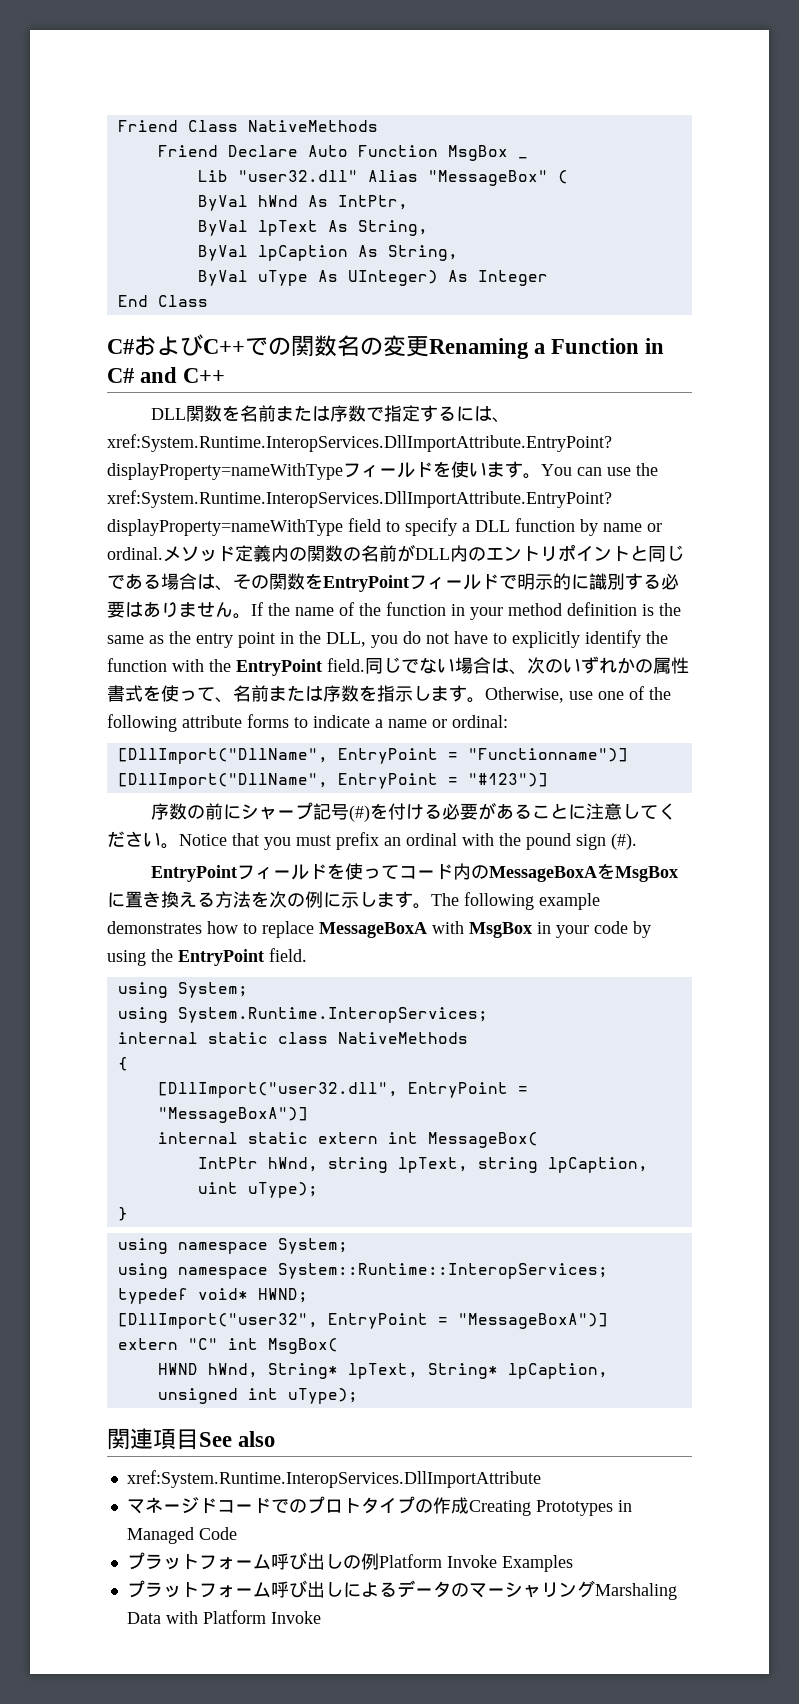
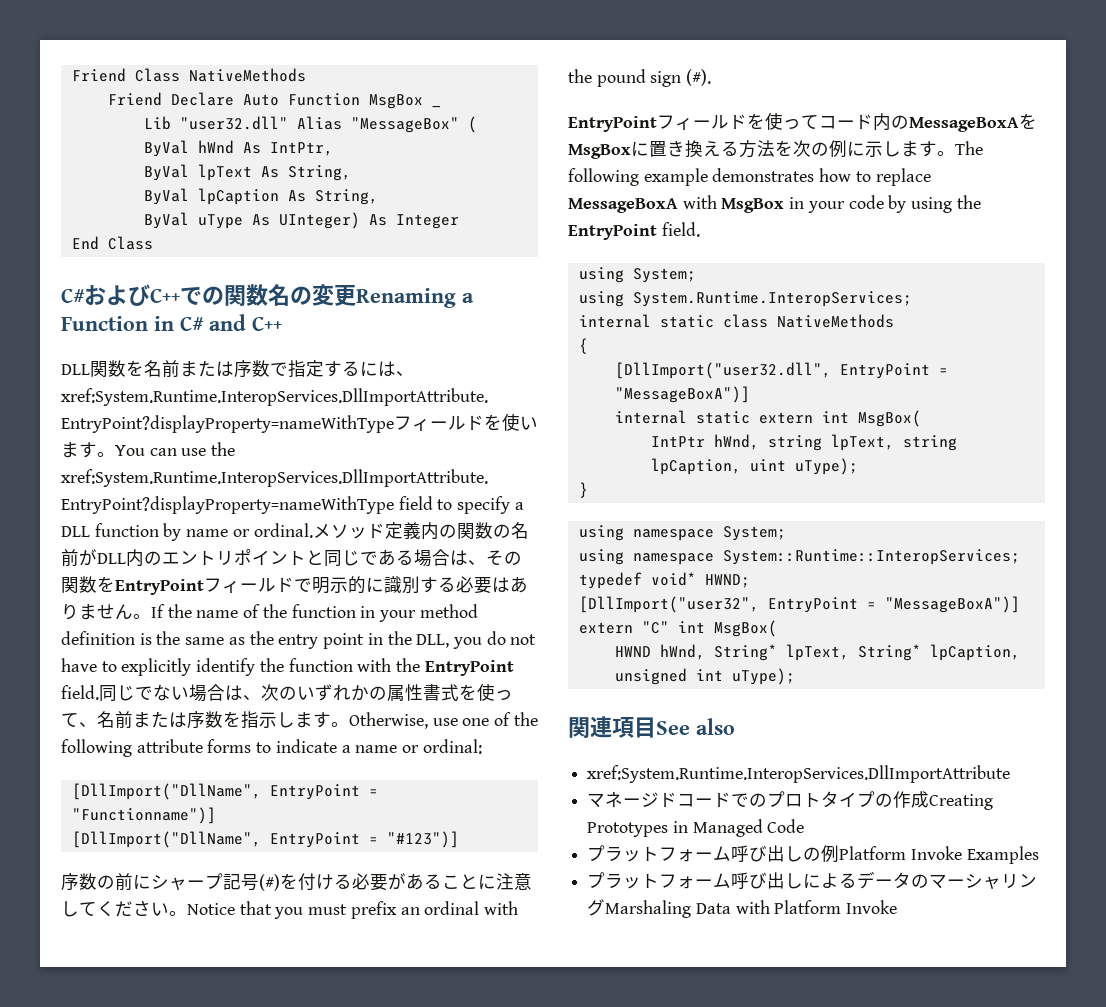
[427,1132,538,1148] MessageBox( -> [857,410,921,427] MsgBox(

